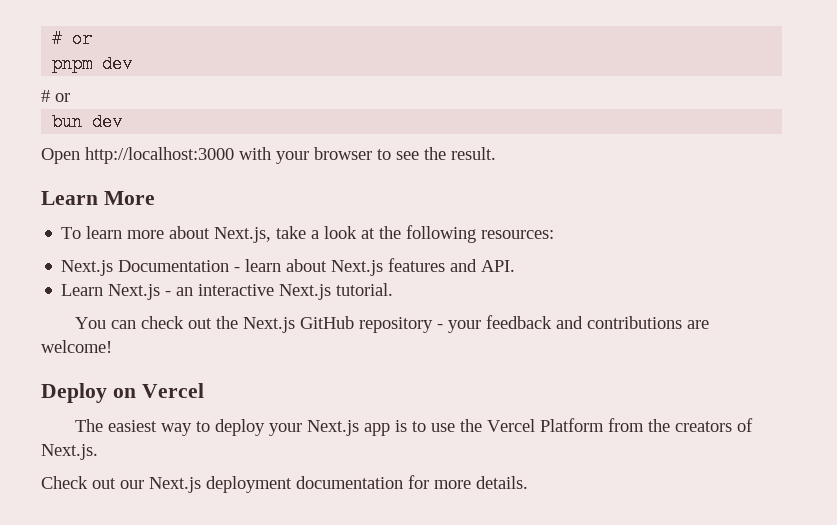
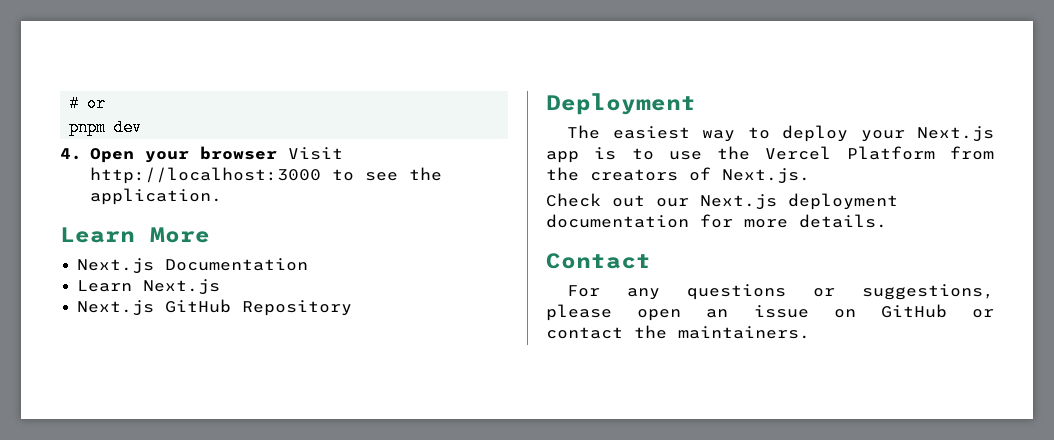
[41,90,70,102] [52,113,123,131] [41,147,372,164] # or // bun dev // Open http://localhost:3000 with your browser -> [60,146,343,163] [89,167,321,184] 4. Open your browser Visit http://localhost:3000
[451,147,496,160] result. -> [89,188,222,205] application.
[61,225,555,243] [61,258,516,276] [61,283,394,300] [74,315,709,333] [41,340,112,353] [41,383,204,403] To learn more about Next.js, take a look at the following resources: // Next.js Documentation - learn about Next.js features and API. // Learn Next.js - an interactive Next.js tutorial. // You can check out the Next.js GitHub repository - your feedback and contributions are welcome! // Deploy on Vercel -> [77,258,309,274] [77,279,221,295] [77,299,353,316] [546,93,696,115] Next.js Documentation // Learn Next.js // Next.js GitHub Repository // Deployment
(528, 482) none -> [546,253,651,269] [567,284,994,300] [546,304,994,321] [546,325,810,339] // Contact // For any questions or suggestions, please open an issue on GitHub or contact the maintainers.

